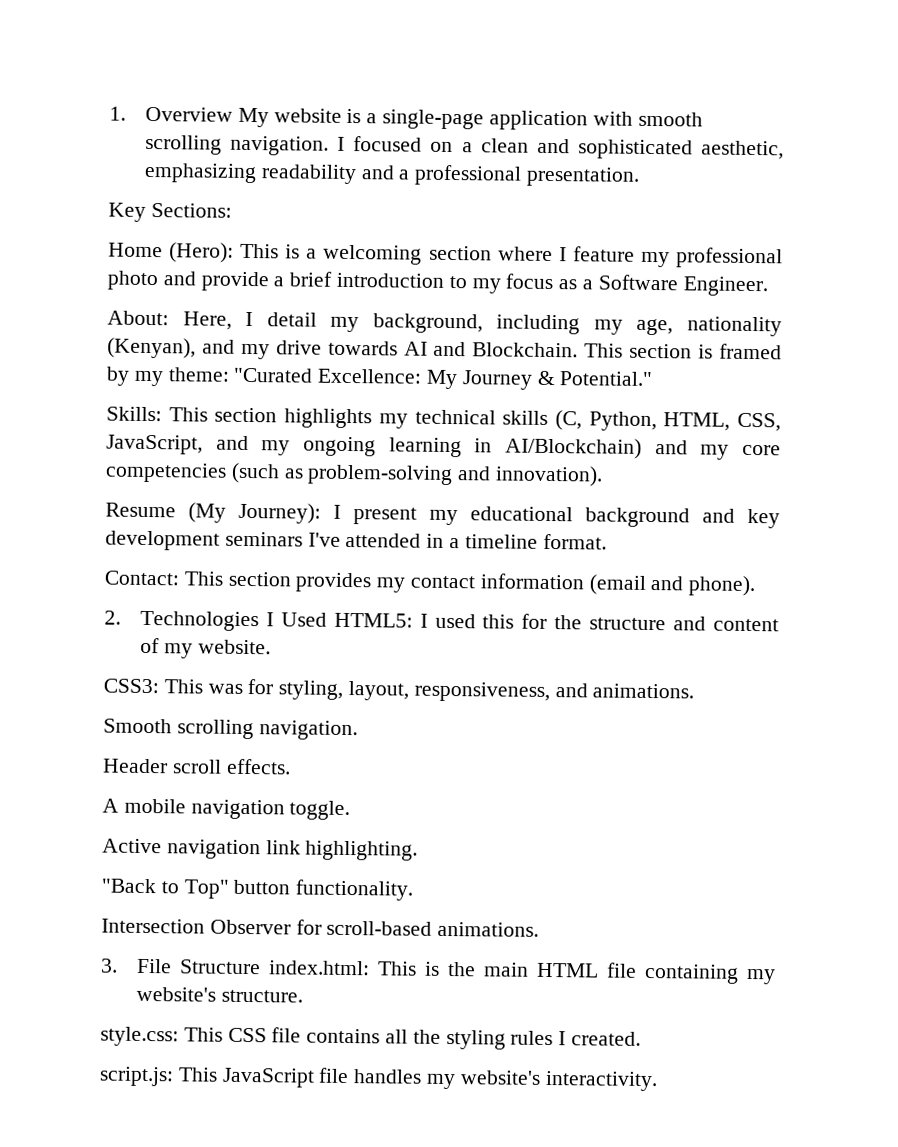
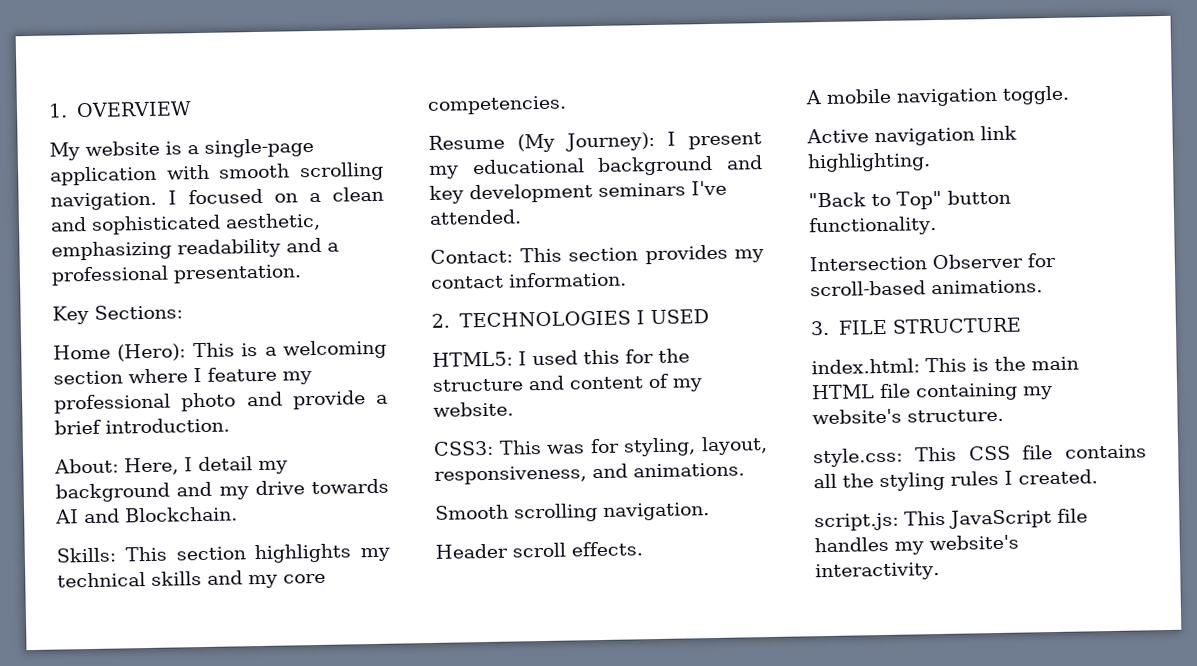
[145,106,234,122] Overview -> [76,101,193,118] OVERVIEW //
[336,272,768,297] introduction to my focus as a Software Engineer. -> [105,417,230,434] introduction.
[372,313,782,337] [107,337,196,359] background, including my age, nationality (Kenyan), -> [55,482,170,503] background
[584,343,782,360] [106,366,654,390] This section is framed by my theme: "Curated Excellence: My Journey & Potential." -> (238, 514) none
[554,410,781,432] [106,434,781,460] [105,462,604,487] (C, Python, HTML, CSS, JavaScript, and my ongoing learning in AI/Blockchain) and my core competencies (such as problem-solving and innovation). -> [207,570,326,589] [427,95,567,115] and my core competencies.
[345,532,607,550] attended in a timeline format. -> [429,209,522,225] attended.
[479,573,756,597] [104,610,327,632] information (email and phone). // 2. Technologies I Used -> [508,271,627,288] [431,309,710,328] information. // 2. TECHNOLOGIES I USED //
[137,958,262,975] File Structure -> [838,317,1023,335] FILE STRUCTURE //

